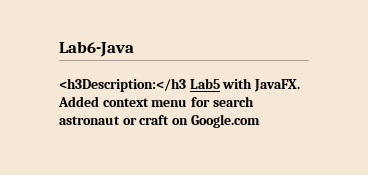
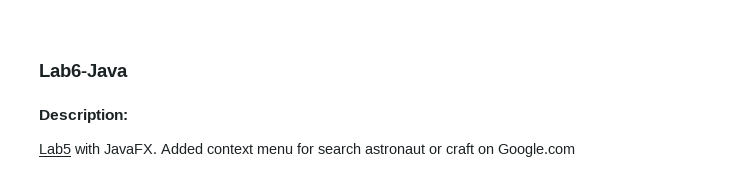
[59,78,186,92] <h3Description:</h3 -> [39,109,128,123] Description: //

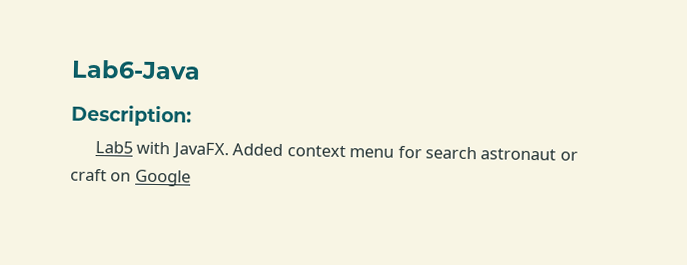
[498,143,575,157] Google.com -> [134,169,191,187] Google

